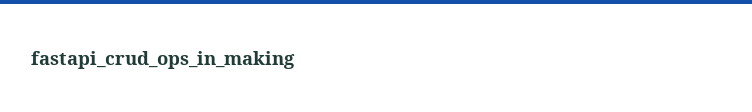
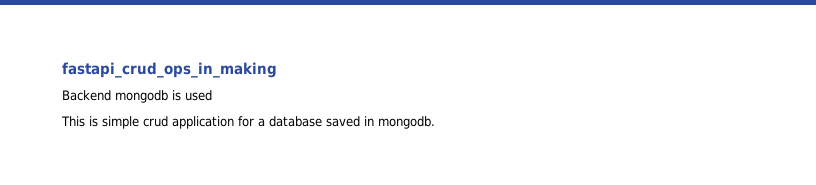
(295, 60) none -> [62,90,212,103] [61,116,435,129] // Backend mongodb is used // This is simple crud application for a database saved in mongodb.

